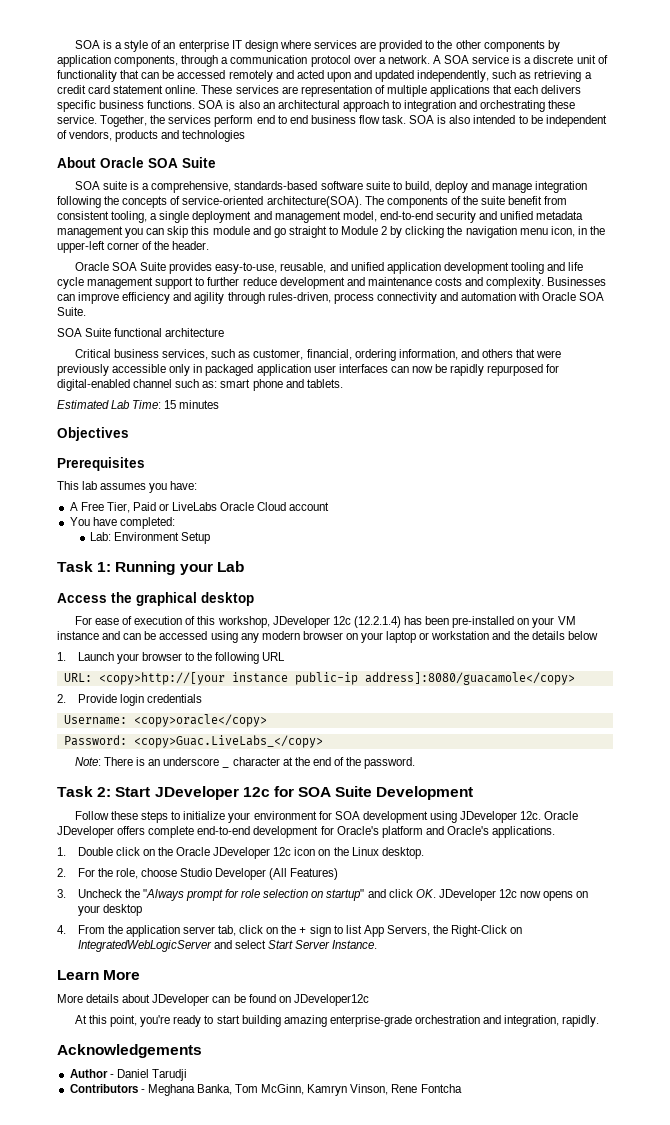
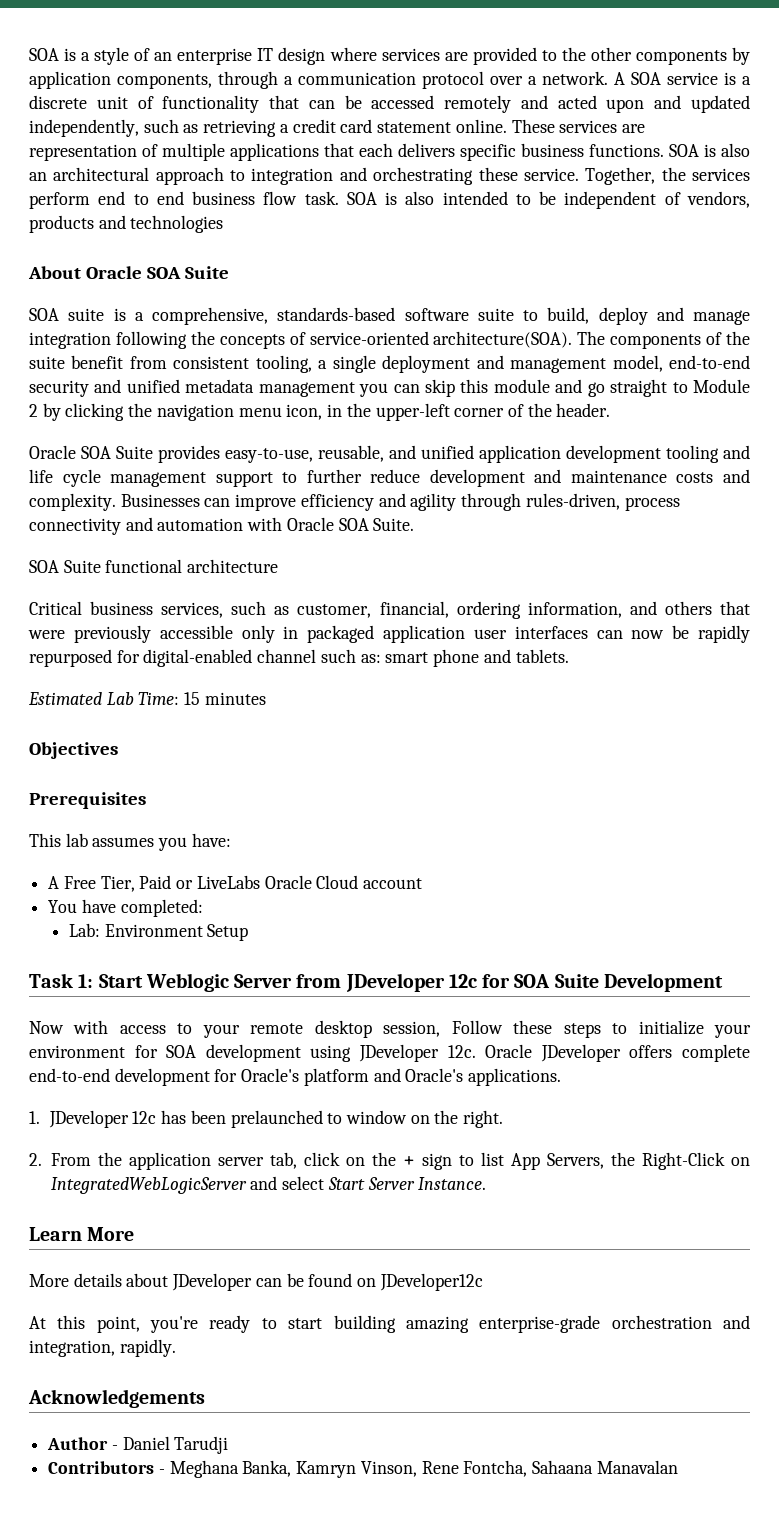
[115,561,244,575] [57,592,254,606] [74,616,576,628] [57,631,598,643] [57,652,286,664] [63,672,575,685] [57,694,202,706] [63,714,267,727] [63,735,323,748] [74,757,220,766] [222,766,230,768] [232,757,416,769] [57,786,151,797] Running your Lab // Access the graphical desktop // For ease of execution of this workshop, JDeveloper 12c (12.2.1.4) has been pre-installed on your VM instance and can be accessed using any modern browser on your laptop or workstation and the details below // 1. Launch your browser to the following URL // URL: <copy>http://[your instance public-ip address]:8080/guacamole</copy> // 2. Provide login credentials // Username: <copy>oracle</copy> // Password: <copy>Guac.LiveLabs_</copy> // Note: There is an underscore _ character at the end of the password. // Task 2: Start -> [98,973,342,992] Start Weblogic Server from
(474, 793) none -> [29,1020,441,1038] Now with access to your remote desktop session,
[77,847,424,859] [57,868,339,880] [57,889,589,901] [77,904,142,916] [57,925,66,934] Double click on the Oracle JDeveloper 12c icon on the Linux desktop. // 2. For the role, choose Studio Developer (All Features) // 3. Uncheck the "Always prompt for role selection on startup" and click OK. JDeveloper 12c now opens on your desktop // 4. -> [48,1110,504,1128] [29,1153,42,1166] JDeveloper 12c has been prelaunched to window on the right. // 2.
[235,1084,305,1095] Tom McGinn, -> (292, 1468) none
[420,1084,462,1093] Fontcha -> [463,1460,678,1477] Fontcha, Sahaana Manavalan

